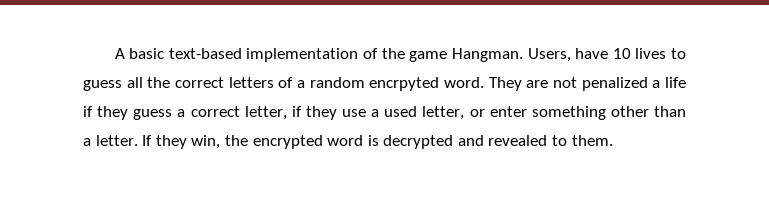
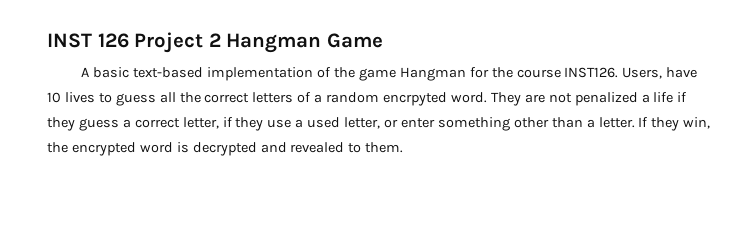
(114, 53) none -> [47,32,383,53] INST 126 Project 2 Hangman Game //
[451,48,523,62] Hangman. -> [399,67,619,81] Hangman for the course INST126.

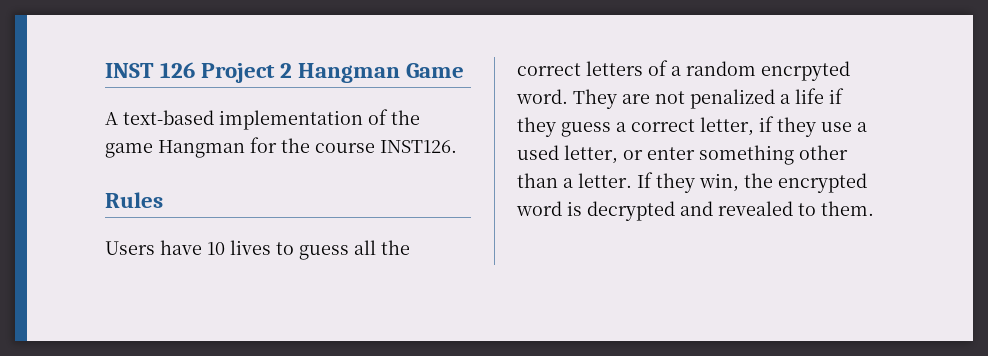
[93,67,130,78] basic -> (118, 118) none
[622,67,663,79] Users, -> [105,192,163,208] [105,241,155,255] // Rules // Users

